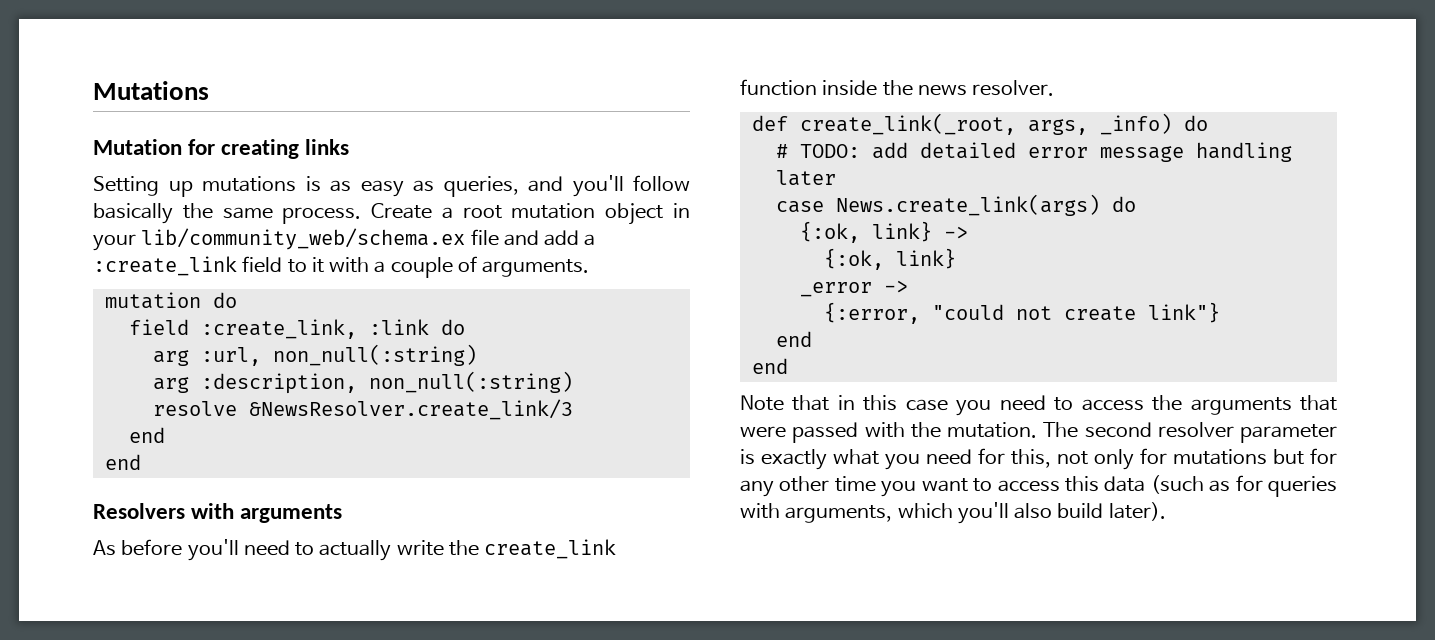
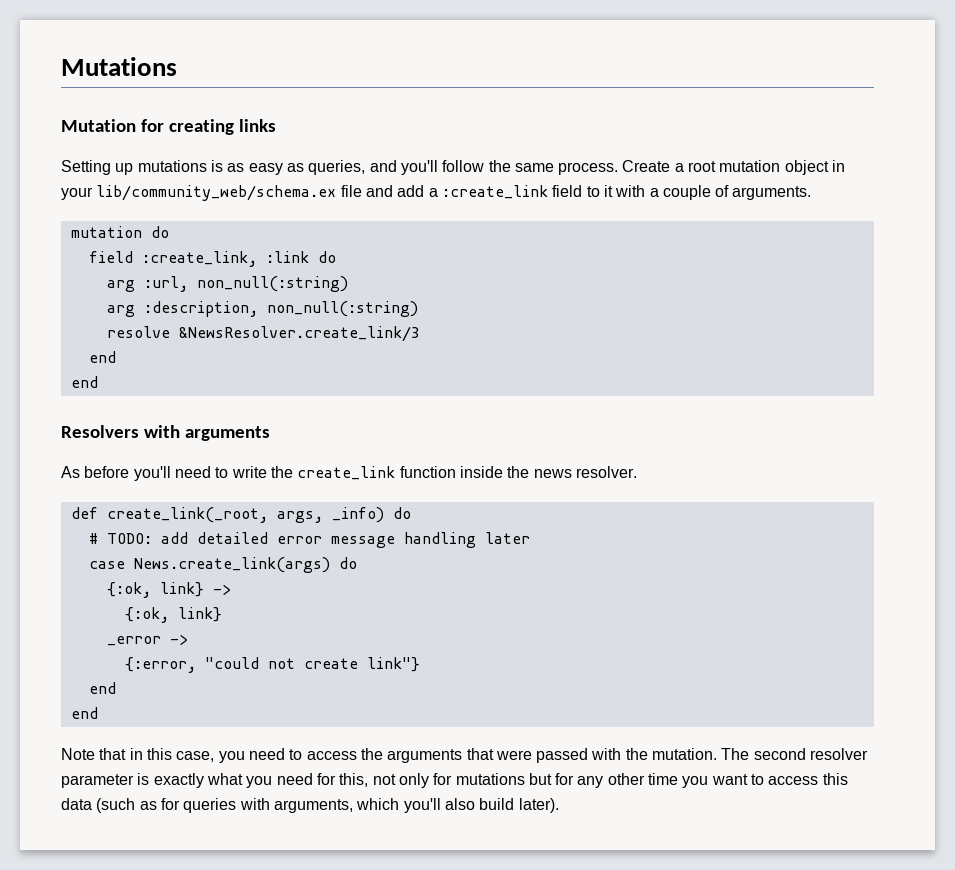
[93,203,173,224] basically -> (485, 166) none
[319,540,392,561] actually -> (229, 472) none
[905,399,948,411] case -> [176,751,215,762] case,

